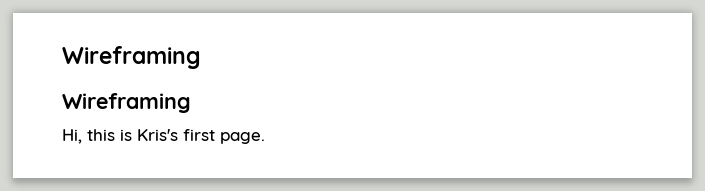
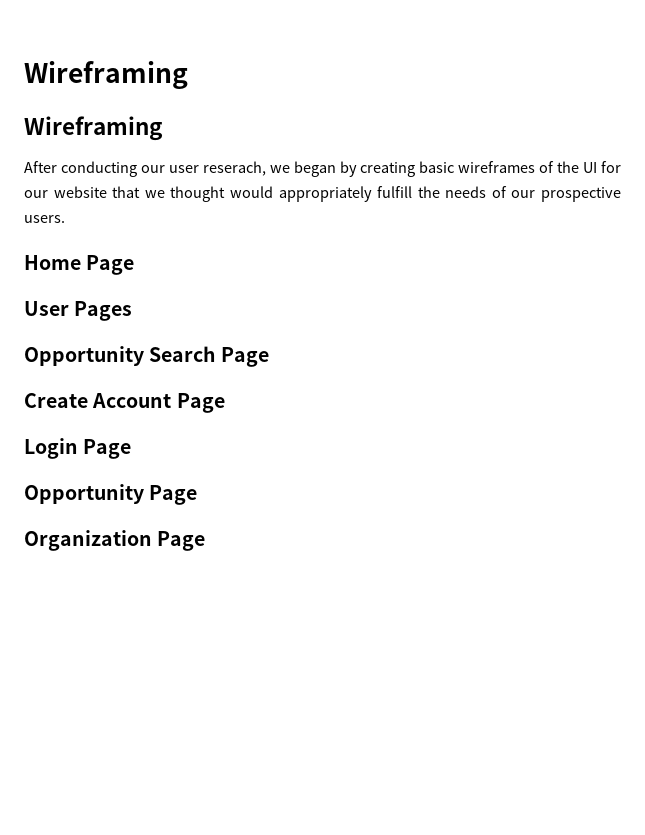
[62,129,265,144] Hi, this is Kris's first page. -> [24,161,622,177] [24,186,621,202] [24,215,65,223] [24,255,135,275] [24,301,133,321] [24,346,269,367] [24,393,225,413] [24,438,132,459] [24,484,198,505] [24,530,206,551] After conducting our user reserach, we began by creating basic wireframes of the UI for our website that we thought would appropriately fulfill the needs of our prospective users. // Home Page // User Pages // Opportunity Search Page // Create Account Page // Login Page // Opportunity Page // Organization Page

